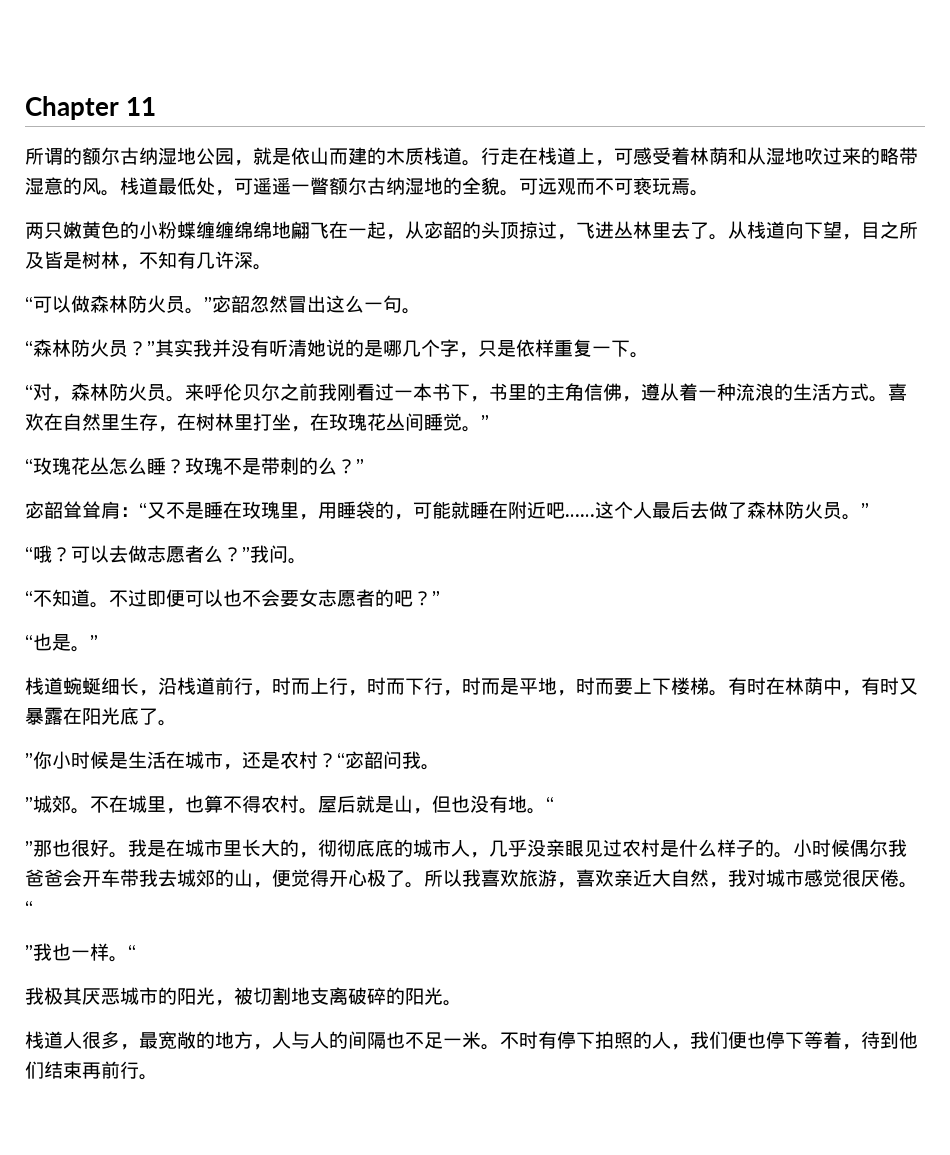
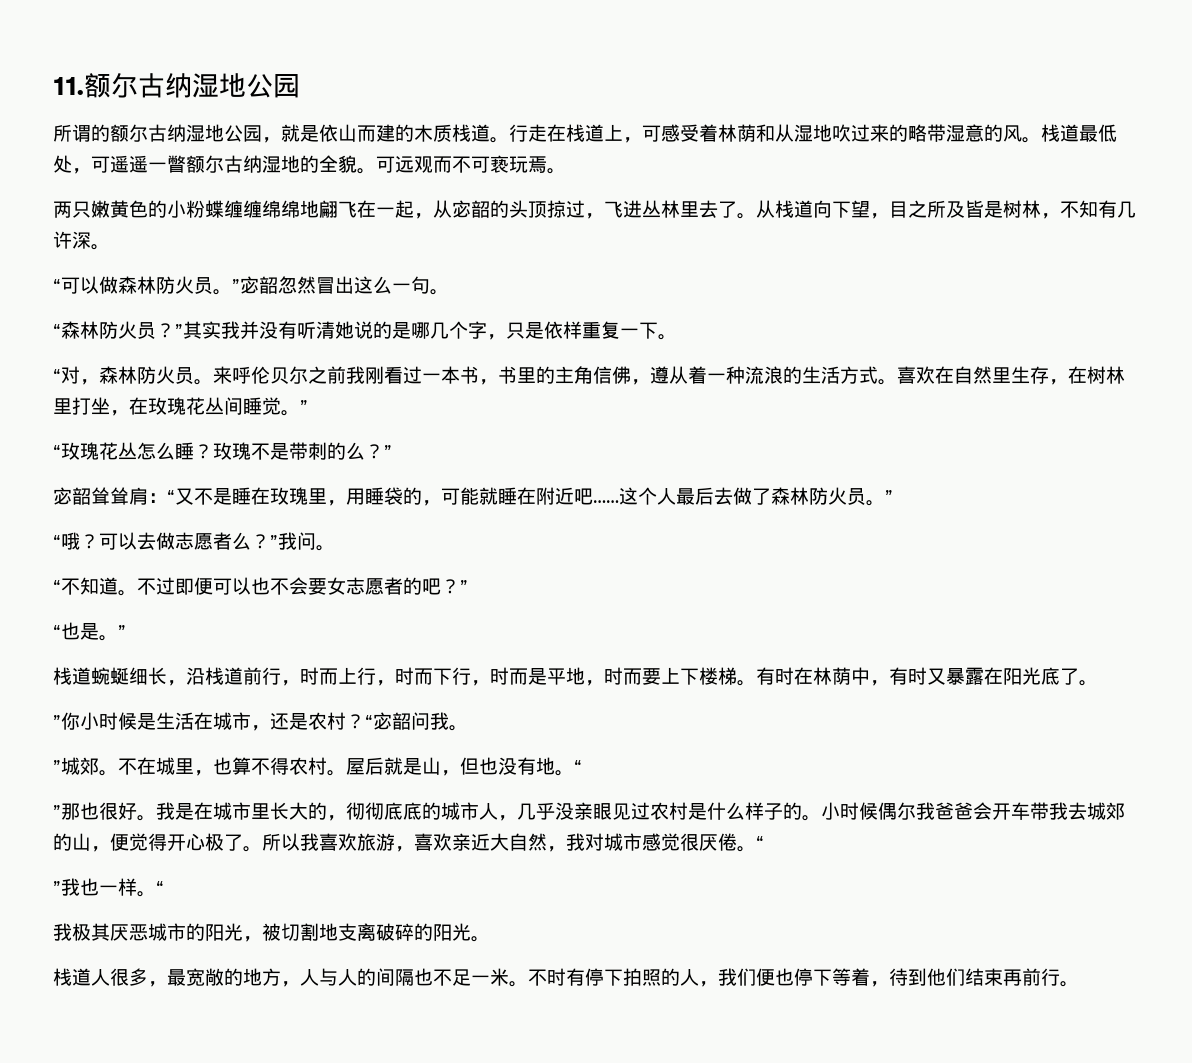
[25,96,156,120] Chapter 11 -> [53,73,300,98] 11.额尔古纳湿地公园
[451,384,470,401] 下 -> (479, 375) none

